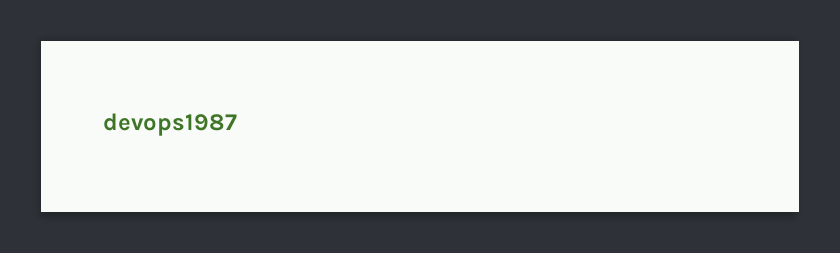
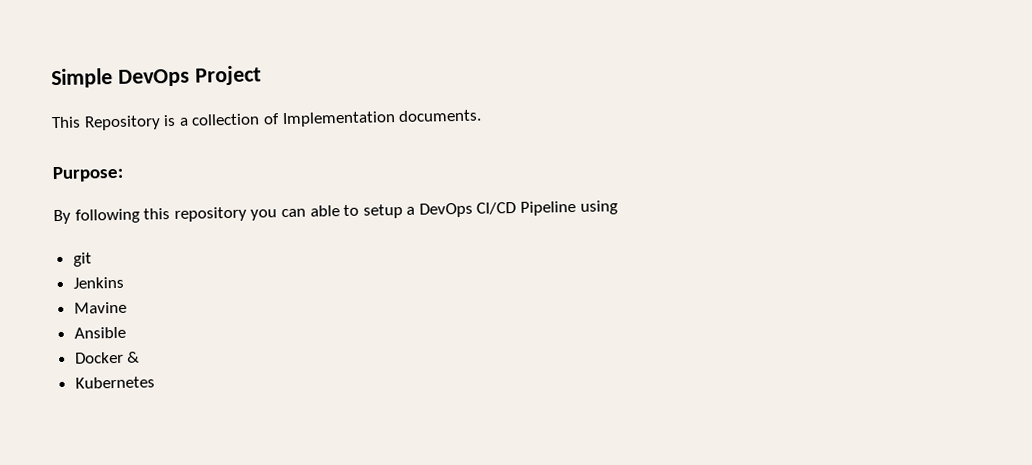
[103,113,237,136] devops1987 -> [51,65,262,89] [51,109,483,131] [52,165,124,183] [53,200,618,225] [72,252,92,267] [72,276,124,289] [73,301,127,314] [73,326,126,339] [74,351,141,364] [74,376,155,389] Simple DevOps Project // This Repository is a collection of Implementation documents. // Purpose: // By following this repository you can able to setup a DevOps CI/CD Pipeline using // git // Jenkins // Mavine // Ansible // Docker & // Kubernetes

